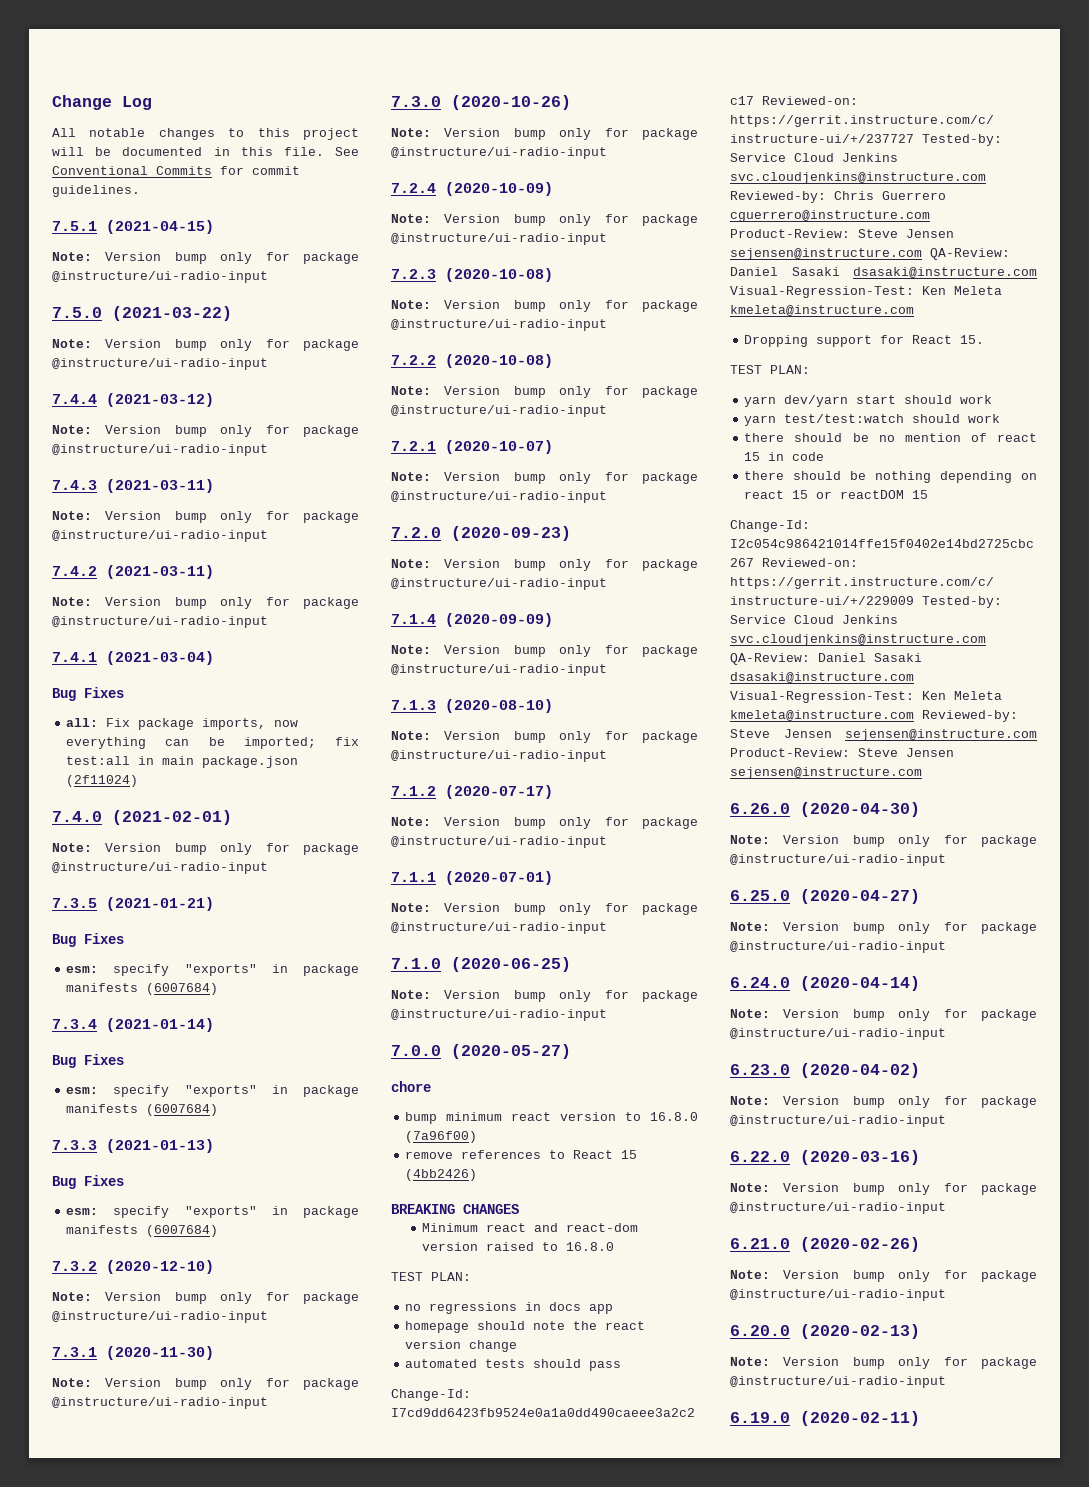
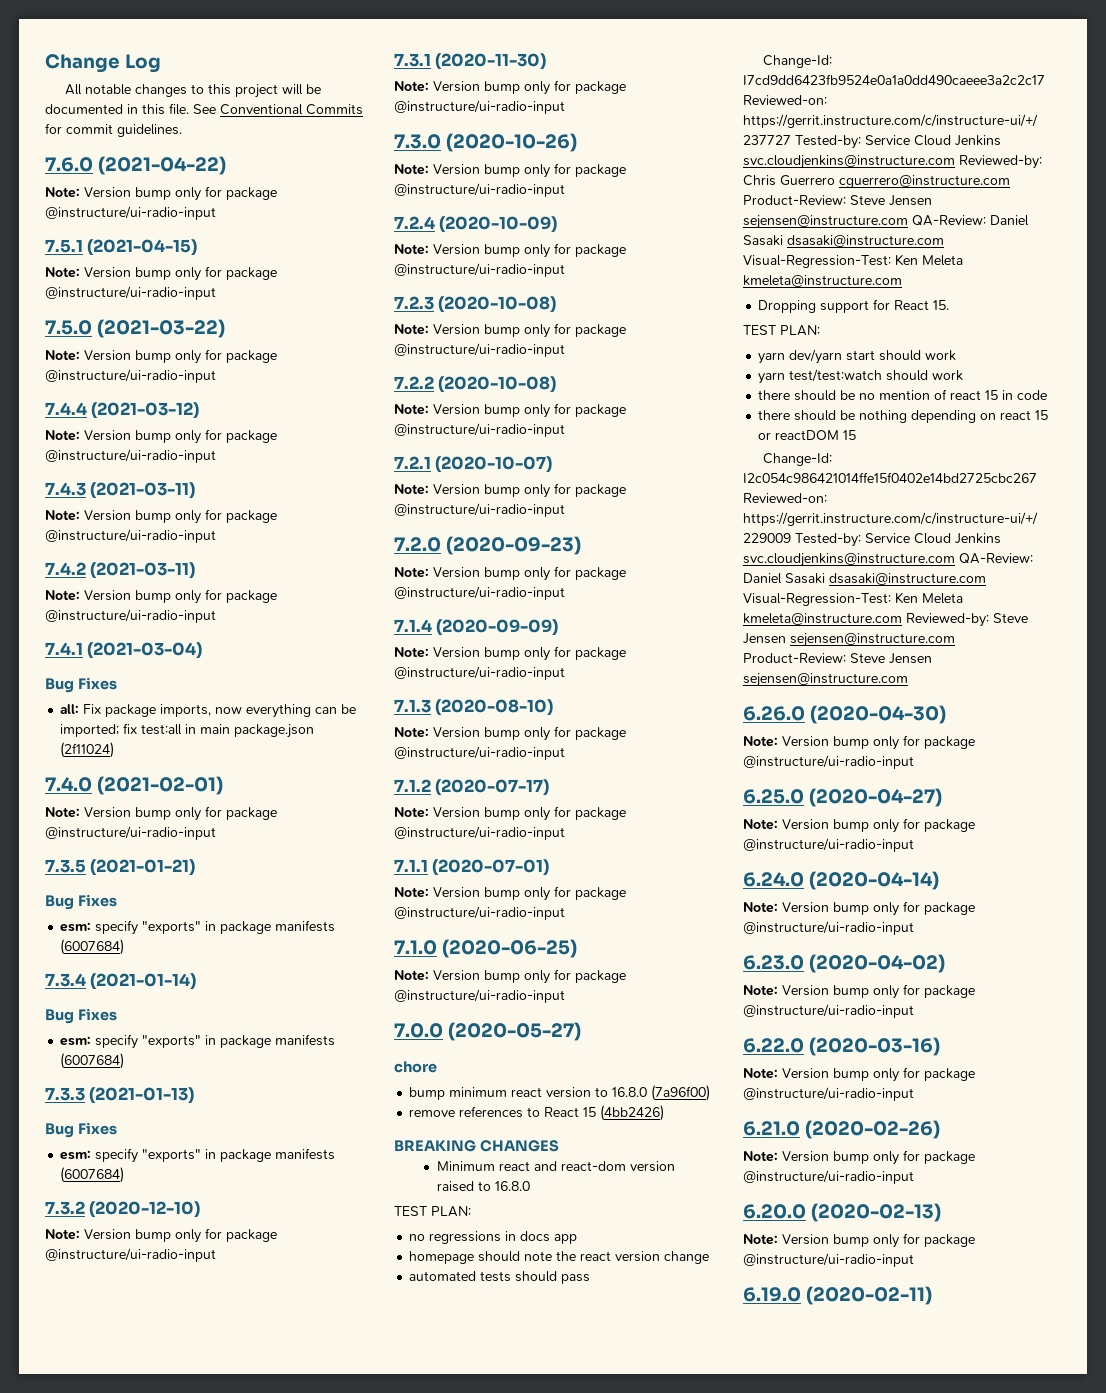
(140, 191) none -> [45,156,226,175] [45,186,277,201] [45,206,216,220] // 7.6.0 (2021-04-22) // Note: Version bump only for package @instructure/ui-radio-input

